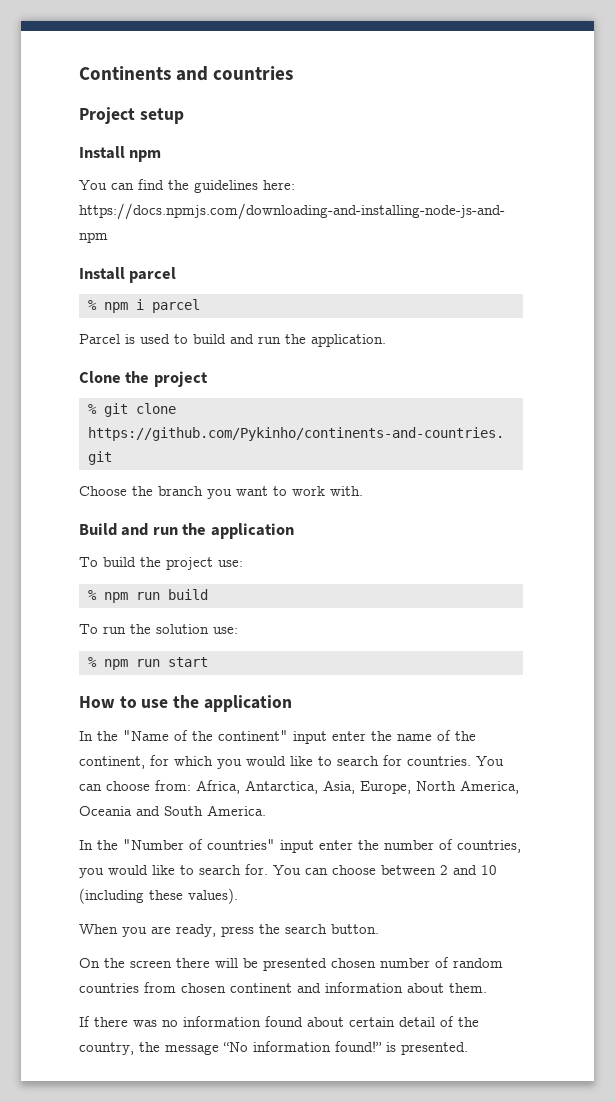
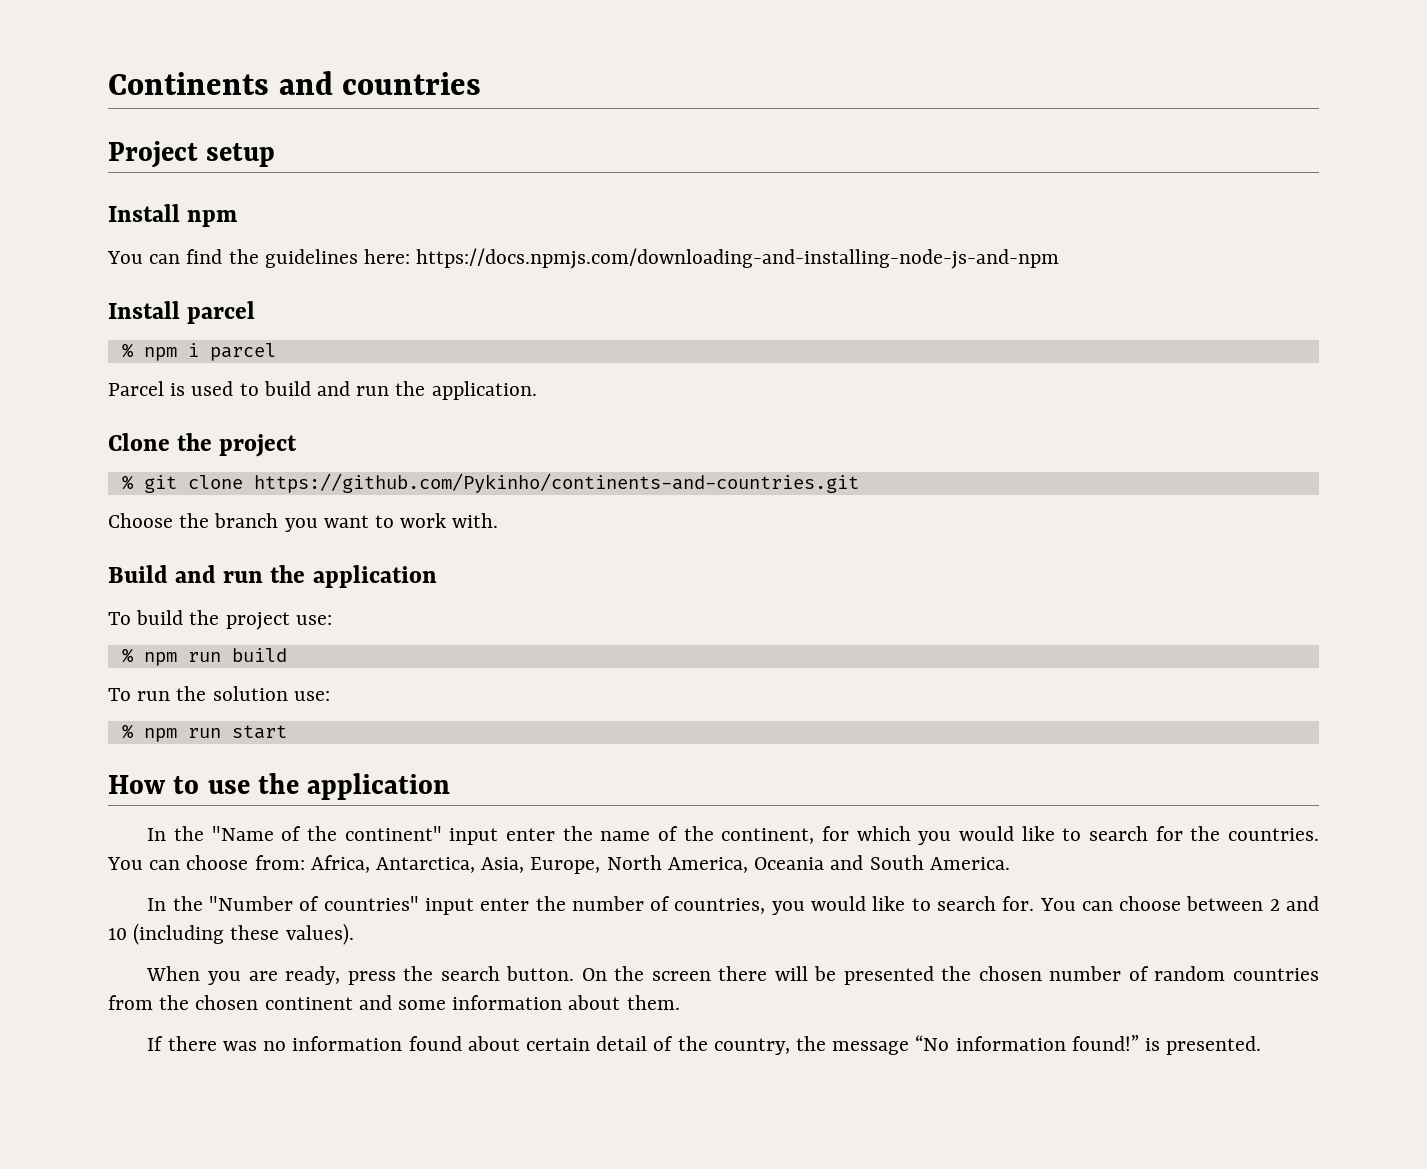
(402, 760) none -> [1190,826,1221,841] the
(379, 929) // -> (575, 973) none
(327, 964) none -> [941,966,972,981] the
(176, 987) none -> [159,995,190,1010] the
(321, 988) none -> [398,1000,447,1010] some

